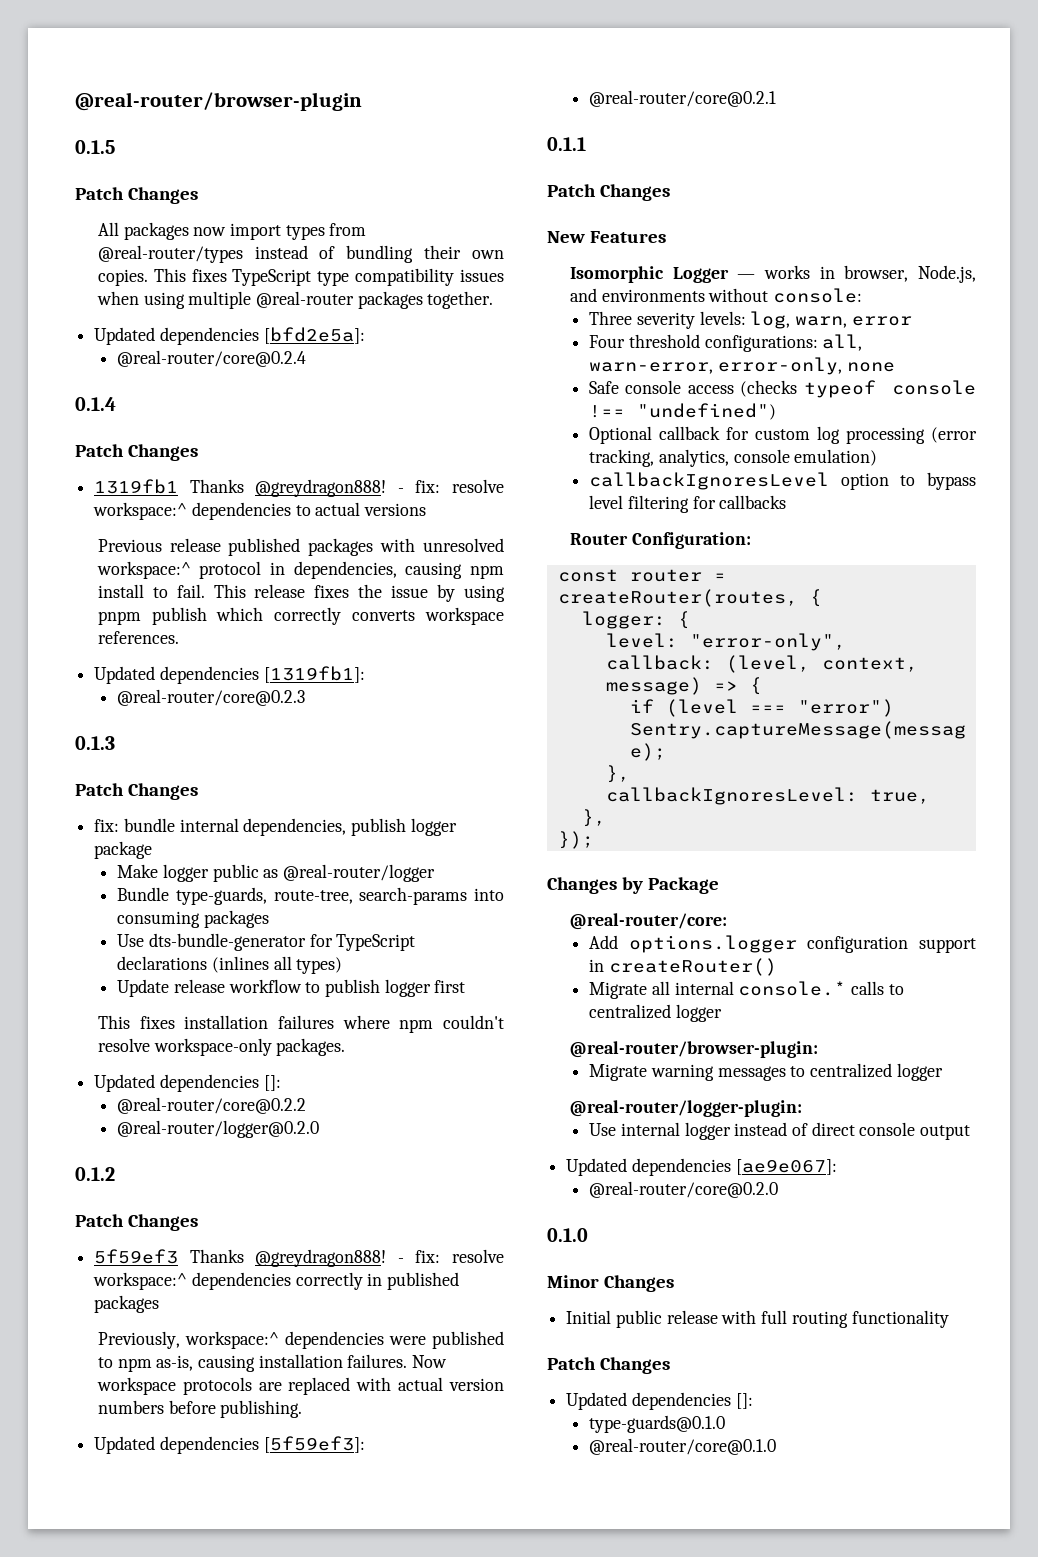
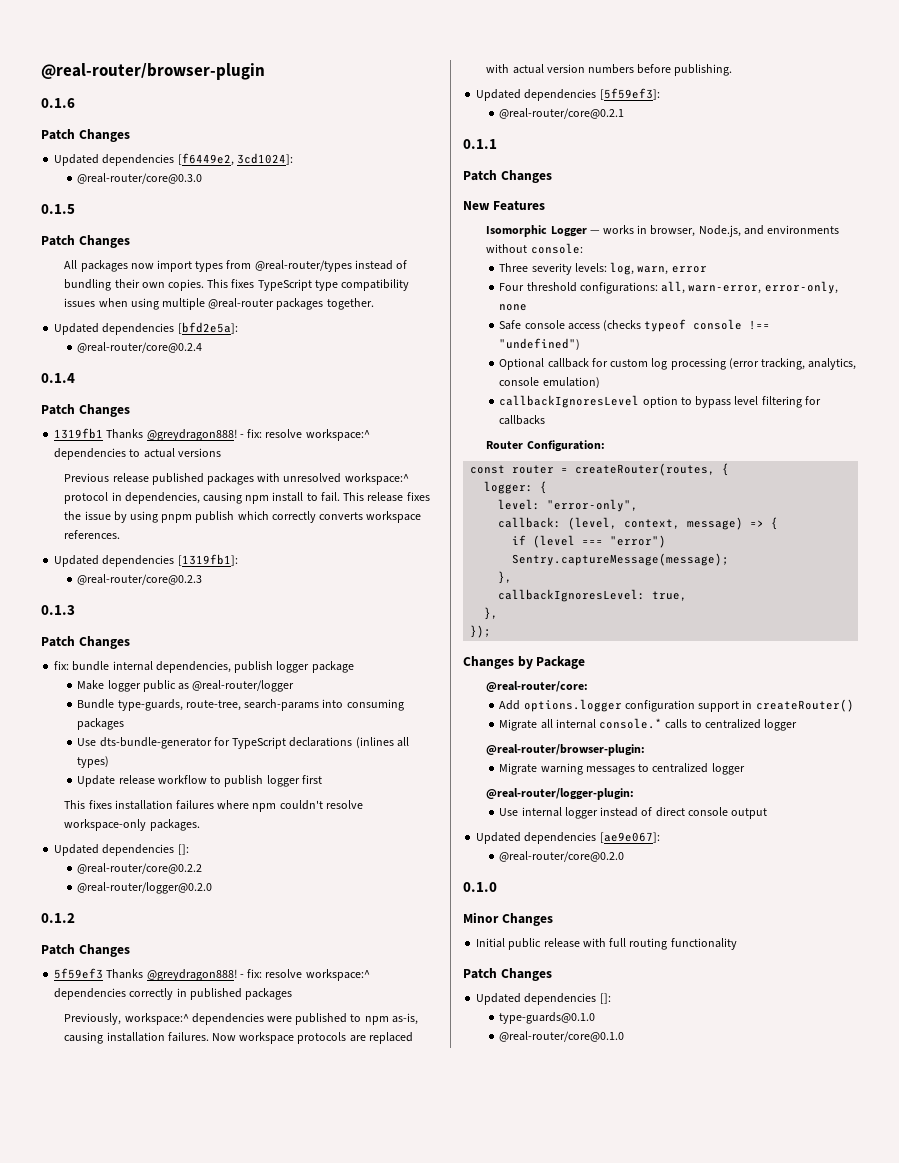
(362, 101) none -> [41,98,75,108] [41,129,130,142] [54,153,293,166] [77,173,203,184] // 0.1.6 // Patch Changes // Updated dependencies [f6449e2, 3cd1024]: // @real-router/core@0.3.0

